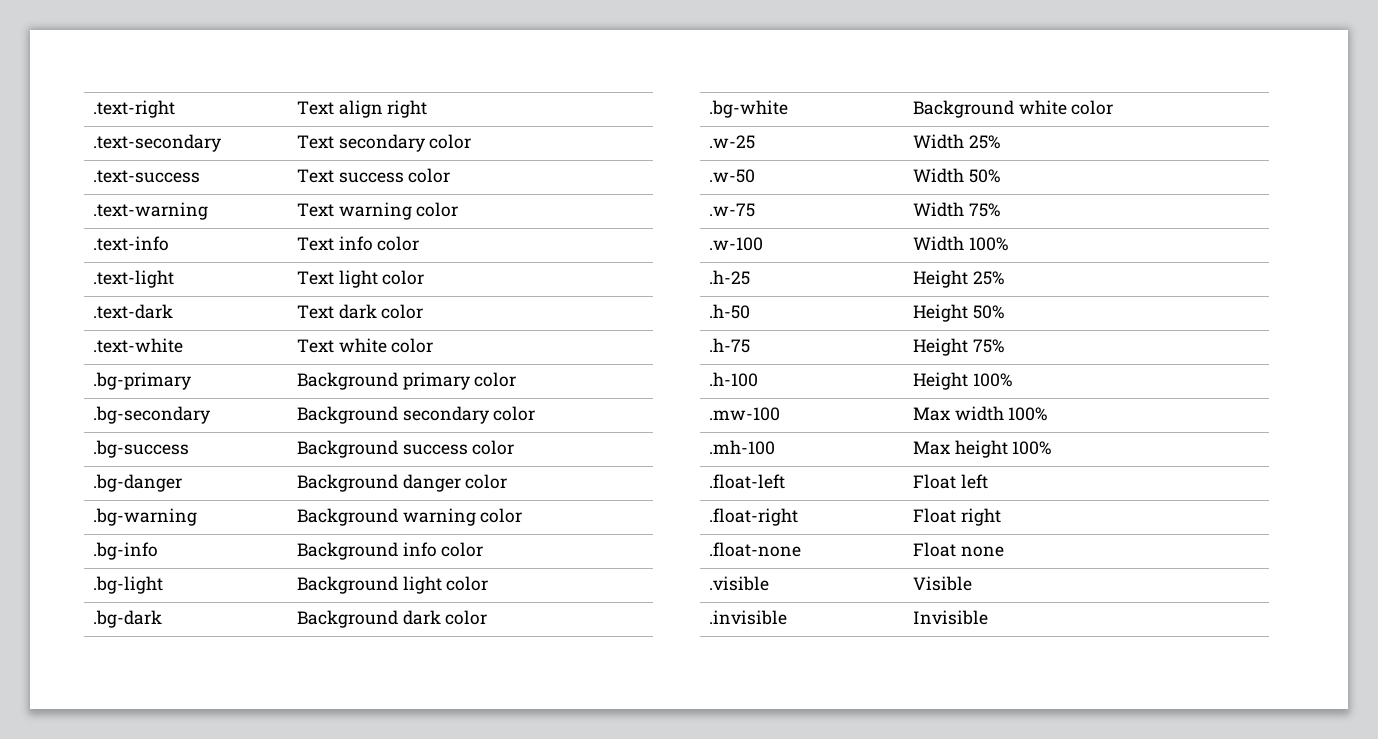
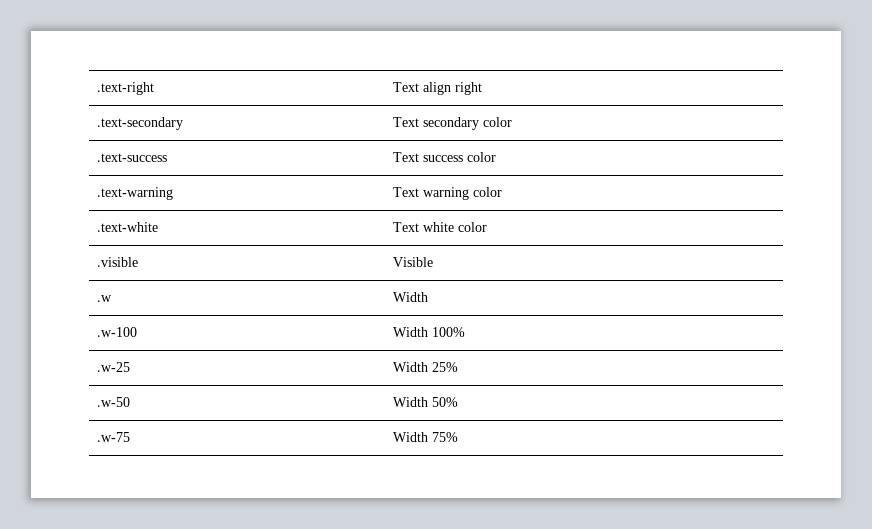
[92,236,169,251] [296,236,420,251] [92,270,174,288] [296,270,425,288] [92,304,173,319] [296,304,424,319] [92,338,183,353] [296,338,434,353] [92,372,191,390] [296,372,517,390] [92,406,210,424] [296,406,536,424] [92,440,189,458] [296,440,515,458] [92,474,182,492] [296,474,508,492] [92,508,197,526] [296,508,523,526] [92,542,158,560] [296,542,484,560] [92,576,163,594] [296,576,489,594] [92,610,162,628] [296,610,488,628] [708,100,788,118] [912,100,1114,118] .text-info | Text info color // .text-light | Text light color // .text-dark | Text dark color // .text-white | Text white color // .bg-primary | Background primary color // .bg-secondary | Background secondary color // .bg-success | Background success color // .bg-danger | Background danger color // .bg-warning | Background warning color // .bg-info | Background info color // .bg-light | Background light color // .bg-dark | Background dark color // .bg-white | Background white color -> [96,222,158,232] [392,222,487,232] [96,257,138,267] [392,257,433,267] [96,295,112,302] [392,292,428,302] [96,327,137,337] [392,327,465,337] .text-white | Text white color // .visible | Visible // .w | Width // .w-100 | Width 100%
[708,237,763,251] [912,236,1008,251] [708,270,750,285] [912,270,1004,288] [708,304,750,319] [912,304,1004,322] [708,338,750,353] [912,338,1004,356] [708,372,758,387] [912,372,1012,390] [708,407,780,421] [912,406,1048,421] [708,440,775,455] [912,440,1052,458] [708,474,785,489] [912,474,988,489] [708,508,798,526] [912,508,1001,526] [708,542,801,557] [912,542,1004,557] [708,576,769,591] [912,576,972,591] [708,610,787,625] [912,610,988,625] // .w-100 | Width 100% // .h-25 | Height 25% // .h-50 | Height 50% // .h-75 | Height 75% // .h-100 | Height 100% // .mw-100 | Max width 100% // .mh-100 | Max height 100% // .float-left | Float left // .float-right | Float right // .float-none | Float none // .visible | Visible // .invisible | Invisible -> (458, 437) none

